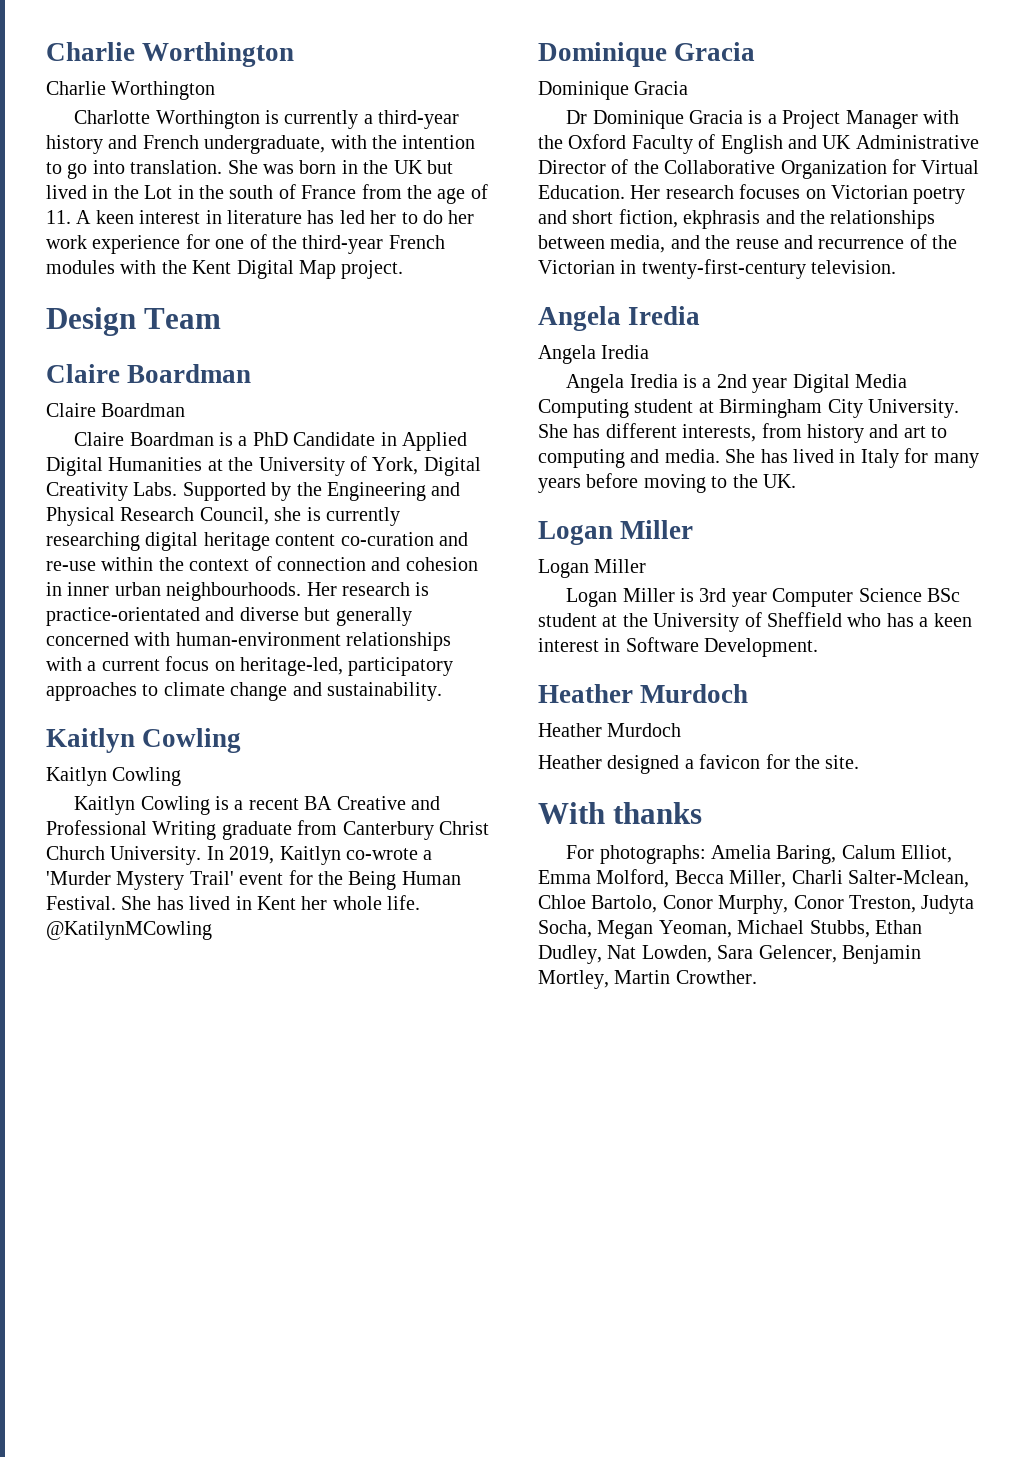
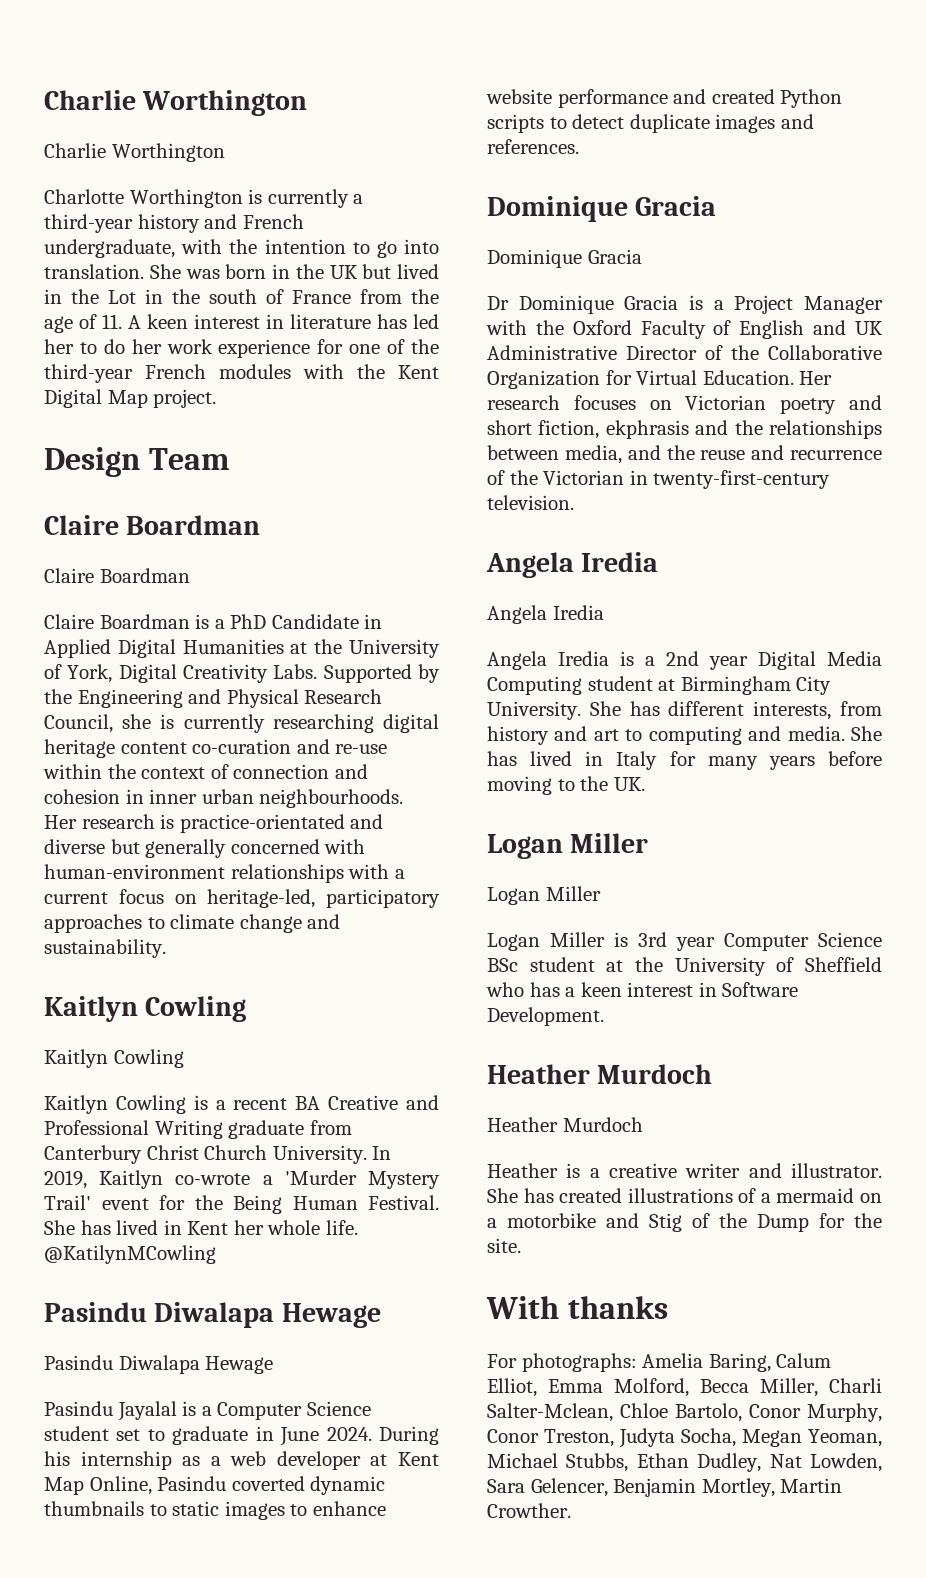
(212, 930) none -> [44,1302,381,1328] [44,1355,274,1374] [44,1401,371,1421] [44,1426,439,1446] [44,1451,439,1470] [44,1476,386,1495] [44,1501,386,1520] [486,89,843,108] [487,114,814,133] [487,139,579,154] // Pasindu Diwalapa Hewage // Pasindu Diwalapa Hewage // Pasindu Jayalal is a Computer Science student set to graduate in June 2024. During his internship as a web developer at Kent Map Online, Pasindu coverted dynamic thumbnails to static images to enhance website performance and created Python scripts to detect duplicate images and references.
[607,754,761,774] designed a favicon -> [566,1163,882,1178] [487,1188,882,1203] [487,1213,809,1232] is a creative writer and illustrator. She has created illustrations of a mermaid on a motorbike and Stig of the Dump

